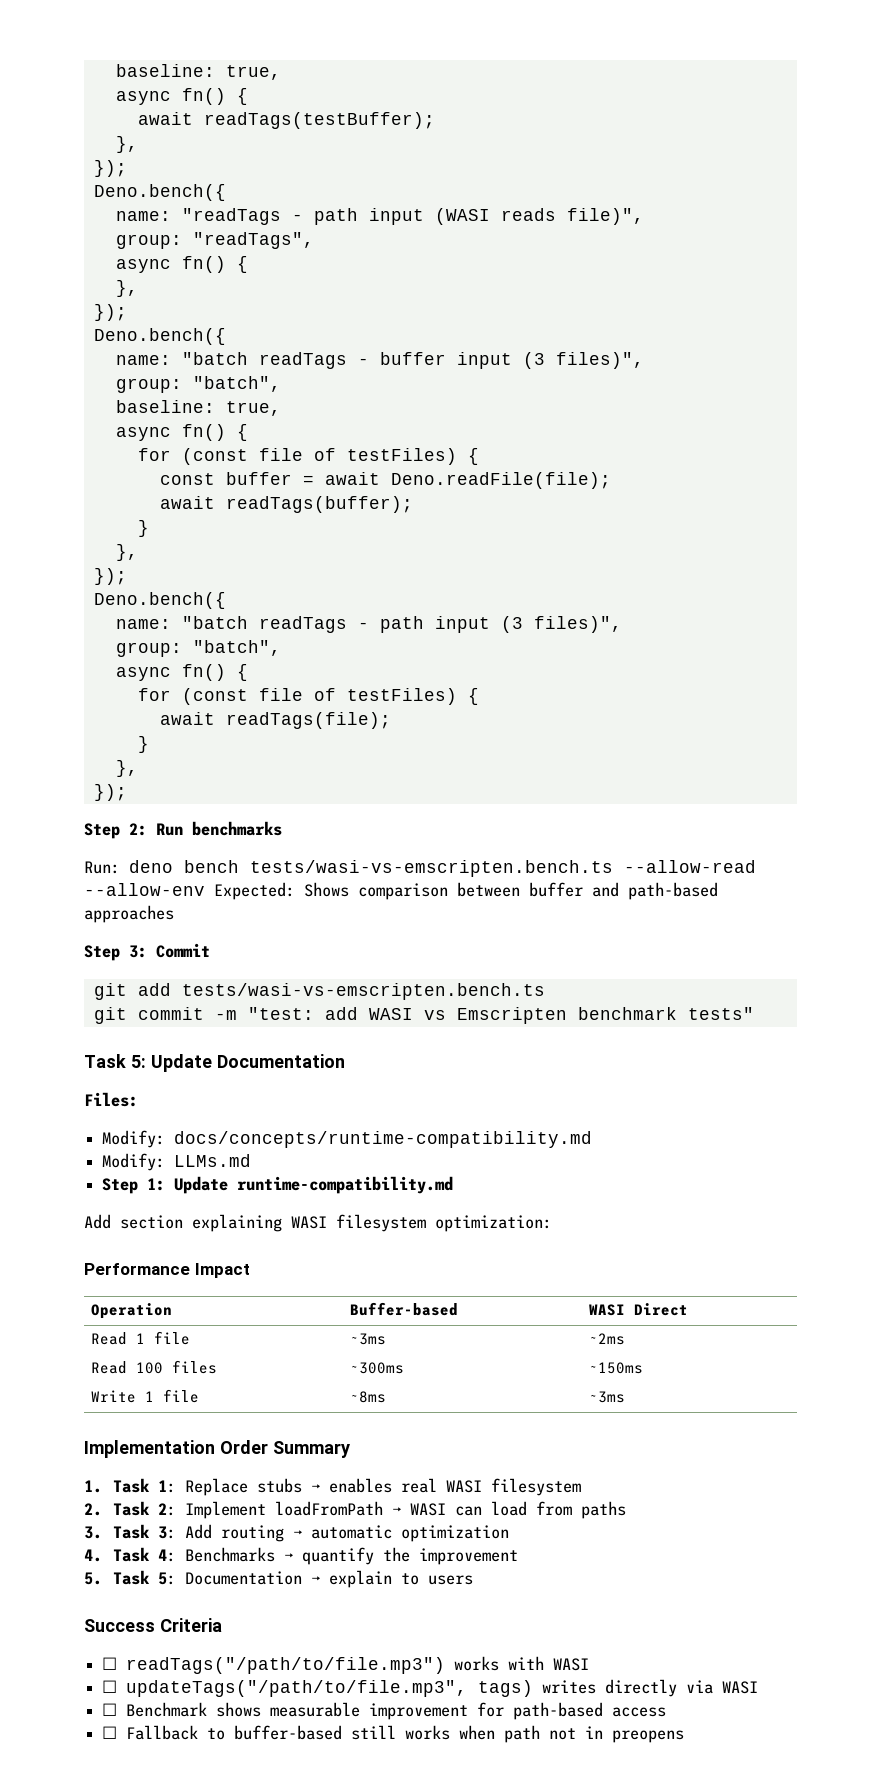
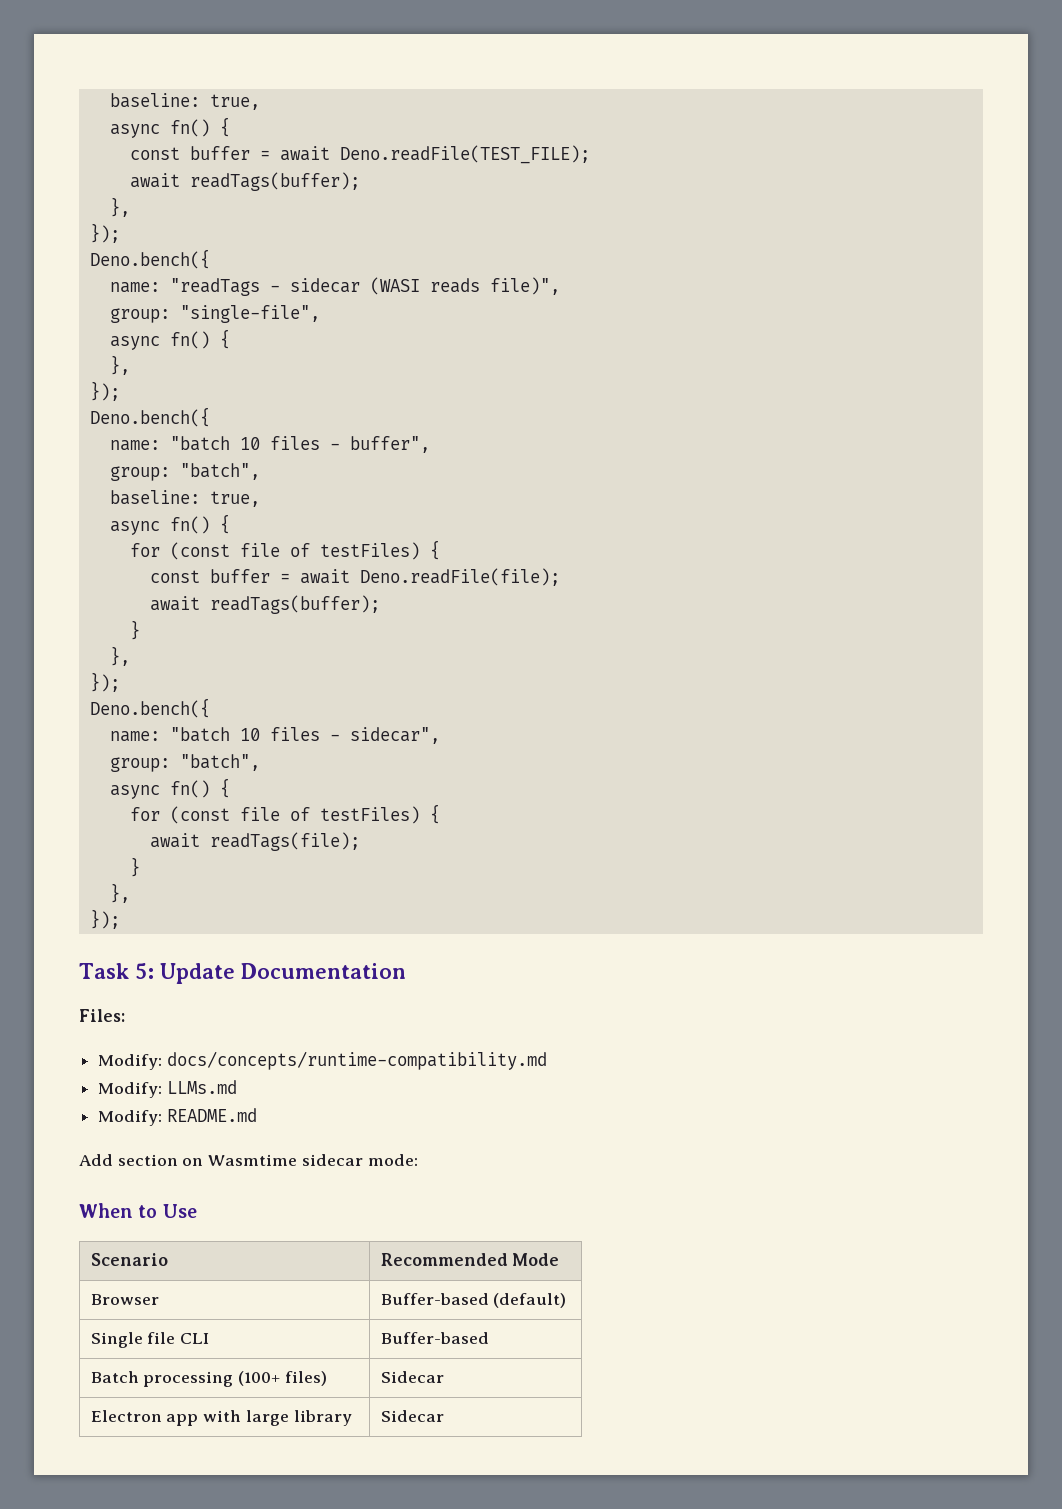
[115,64,281,80] [115,88,248,105] [137,112,435,129] baseline: true, // async fn() { // await readTags(testBuffer); -> [109,93,260,110] [109,117,230,138] [129,145,590,164] [129,172,360,191] baseline: true, // async fn() { // const buffer = await Deno.readFile(TEST_FILE); // await readTags(buffer);
[313,208,424,225] path input -> [289,278,360,293] sidecar
[192,232,314,249] "readTags", -> [179,305,320,323] "single-file",
[258,352,644,369] readTags - buffer input (3 files)", -> [239,436,430,453] 10 files - buffer",
[258,616,622,633] readTags - path input (3 files)", -> [239,727,440,744] 10 files - sidecar",
[84,821,282,839] [84,860,756,877] [84,882,718,900] [84,905,174,923] [84,943,210,961] [93,983,545,1000] [93,1007,754,1024] // Step 2: Run benchmarks // Run: deno bench tests/wasi-vs-emscripten.bench.ts --allow-read --allow-env Expected: Shows comparison between buffer and path-based approaches // Step 3: Commit // git add tests/wasi-vs-emscripten.bench.ts // git commit -m "test: add WASI vs Emscripten benchmark tests" -> (120, 919) none
[102,1176,454,1194] [84,1214,552,1232] [84,1263,250,1278] [90,1303,172,1319] [349,1302,458,1316] [588,1303,688,1316] [90,1331,190,1345] [349,1333,386,1345] [588,1333,625,1345] [90,1360,217,1374] [349,1362,404,1374] [588,1362,643,1374] [90,1389,199,1403] [349,1391,386,1403] [588,1391,625,1403] [84,1440,350,1458] [84,1478,582,1496] [84,1501,627,1519] [84,1524,510,1542] [84,1547,519,1565] [84,1570,474,1588] [84,1618,222,1632] [102,1656,590,1674] [102,1679,759,1697] [102,1702,667,1720] [102,1725,685,1743] Step 1: Update runtime-compatibility.md // Add section explaining WASI filesystem optimization: // Performance Impact // Operation | Buffer-based | WASI Direct // Read 1 file | ~3ms | ~2ms // Read 100 files | ~300ms | ~150ms // Write 1 file | ~8ms | ~3ms // Implementation Order Summary // 1. Task 1: Replace stubs → enables real WASI filesystem // 2. Task 2: Implement loadFromPath → WASI can load from paths // 3. Task 3: Add routing → automatic optimization // 4. Task 4: Benchmarks → quantify the improvement // 5. Task 5: Documentation → explain to users // Success Criteria // ☐ readTags("/path/to/file.mp3") works with WASI // ☐ updateTags("/path/to/file.mp3", tags) writes directly via WASI // ☐ Benchmark shows measurable improvement for path-based access // ☐ Fallback to buffer-based still works when path not in preopens -> [98,1108,257,1126] [79,1154,418,1166] [79,1203,197,1218] [90,1253,168,1266] [380,1253,560,1266] [90,1294,159,1305] [380,1293,567,1308] [90,1332,210,1348] [380,1332,489,1344] [90,1371,327,1387] [380,1371,444,1383] [90,1410,352,1426] [380,1410,444,1422] Modify: README.md // Add section on Wasmtime sidecar mode: // When to Use // Scenario | Recommended Mode // Browser | Buffer-based (default) // Single file CLI | Buffer-based // Batch processing (100+ files) | Sidecar // Electron app with large library | Sidecar

